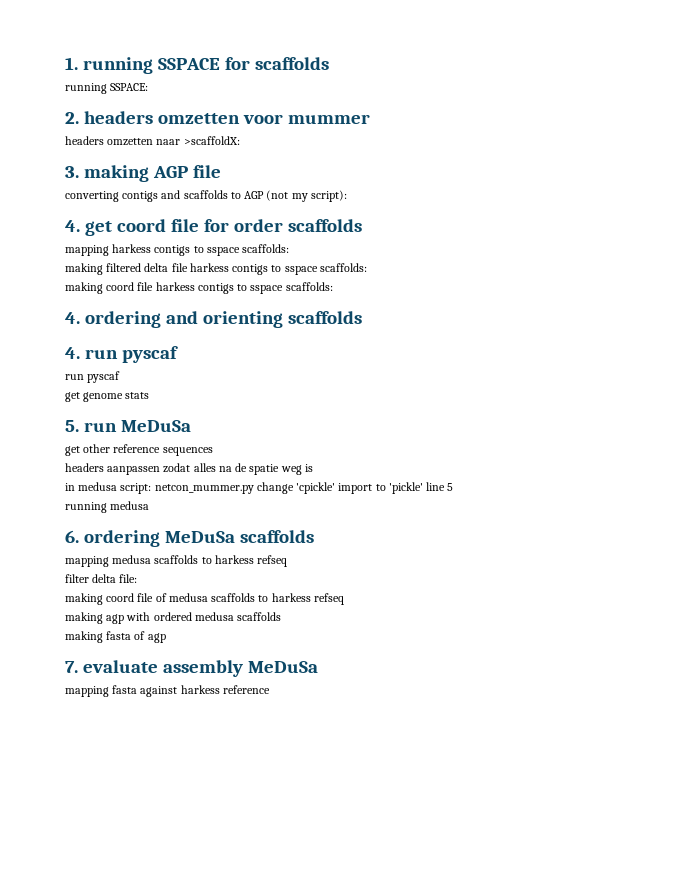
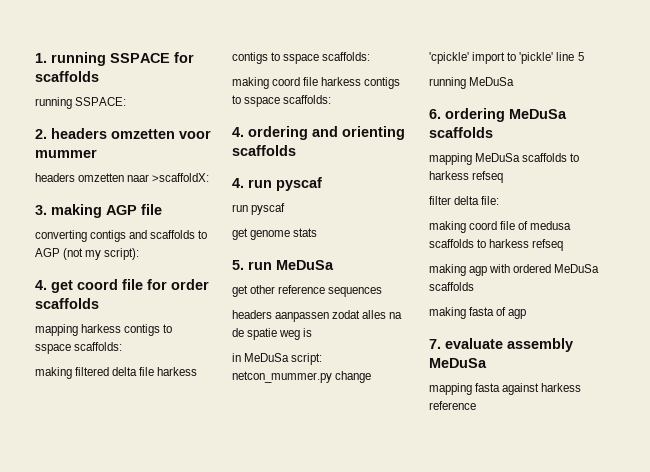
[78,482,118,491] medusa -> [244,353,290,362] MeDuSa
[110,501,150,510] medusa -> [469,77,515,86] MeDuSa
[112,555,152,564] medusa -> [475,153,521,162] MeDuSa
[194,612,234,621] medusa -> [554,264,600,273] MeDuSa

